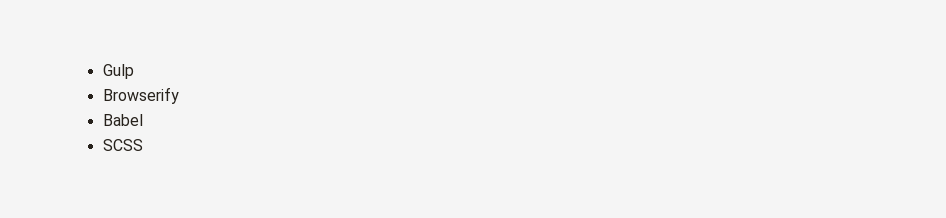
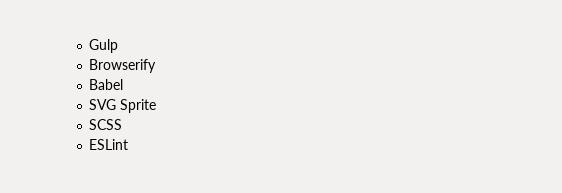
(143, 120) none -> [89,99,157,113] // SVG Sprite
(143, 145) none -> [89,139,129,150] // ESLint

